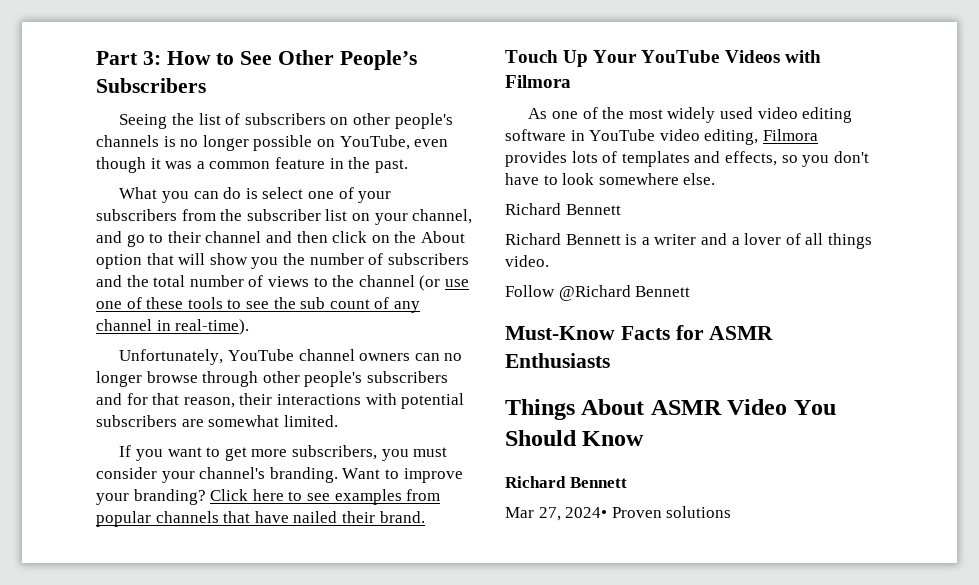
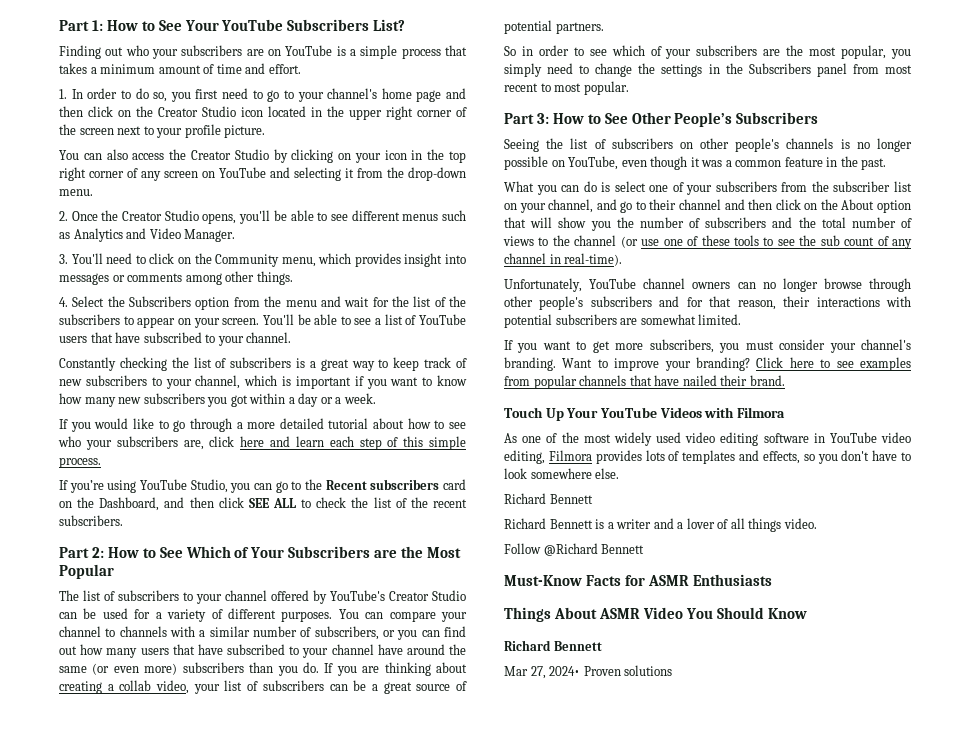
[96,51,138,65] Part -> [59,19,406,31] [59,45,467,59] [59,63,301,74] [59,88,466,102] [59,106,467,120] [59,124,266,138] [59,149,466,163] [59,167,466,181] [59,189,93,196] [59,210,466,224] [59,228,236,242] [59,253,466,267] [59,271,293,285] [59,296,466,310] [59,314,467,328] [59,332,292,346] [59,357,468,371] [59,375,467,389] [59,393,376,407] [59,418,467,432] [58,436,466,450] [59,457,101,468] [59,479,466,493] [59,497,468,511] [59,515,123,526] [59,546,462,558] [59,564,114,579] [59,590,466,604] [59,608,468,622] [59,626,466,640] [59,644,467,658] [59,662,468,676] [59,680,467,694] [504,20,604,34] [504,45,911,59] [504,63,912,77] [504,81,629,95] [504,113,534,124] Part 1: How to See Your YouTube Subscribers List? // Finding out who your subscribers are on YouTube is a simple process that takes a minimum amount of time and effort. // 1. In order to do so, you first need to go to your channel's home page and then click on the Creator Studio icon located in the upper right corner of the screen next to your profile picture. // You can also access the Creator Studio by clicking on your icon in the top right corner of any screen on YouTube and selecting it from the drop-down menu. // 2. Once the Creator Studio opens, you'll be able to see different menus such as Analytics and Video Manager. // 3. You'll need to click on the Community menu, which provides insight into messages or comments among other things. // 4. Select the Subscribers option from the menu and wait for the list of the subscribers to appear on your screen. You'll be able to see a list of YouTube users that have subscribed to your channel. // Constantly checking the list of subscribers is a great way to keep track of new subscribers to your channel, which is important if you want to know how many new subscribers you got within a day or a week. // If you would like to go through a more detailed tutorial about how to see who your subscribers are, click here and learn each step of this simple process. // If you’re using YouTube Studio, you can go to the Recent subscribers card on the Dashboard, and then click SEE ALL to check the list of the recent subscribers. // Part 2: How to See Which of Your Subscribers are the Most Popular // The list of subscribers to your channel offered by YouTube's Creator Studio can be used for a variety of different purposes. You can compare your channel to channels with a similar number of subscribers, or you can find out how many users that have subscribed to your channel have around the same (or even more) subscribers than you do. If you are thinking about creating a collab video, your list of subscribers can be a great source of potential partners. // So in order to see which of your subscribers are the most popular, you simply need to change the settings in the Subscribers panel from most recent to most popular. // Part

